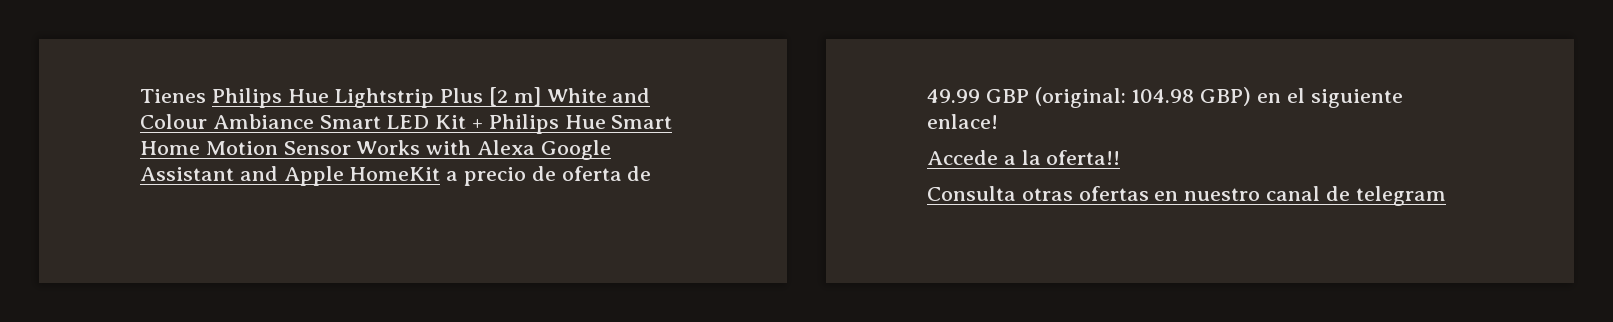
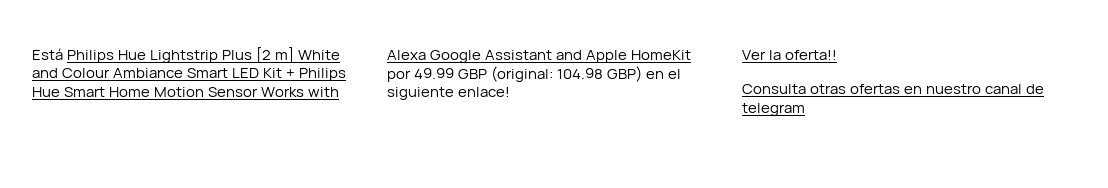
[140,89,206,103] Tienes -> [32,48,63,60] Está
[446,166,652,186] a precio de oferta de -> [387,70,411,82] por
[927,150,1016,165] Accede a -> [742,50,766,60] Ver

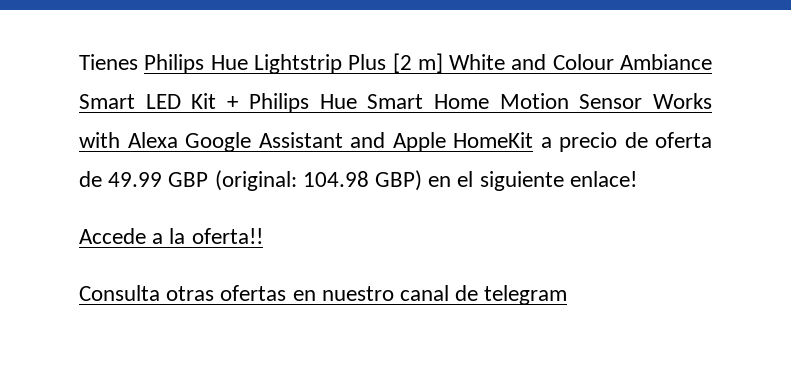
[32,48,63,60] Está -> [79,54,138,70] Tienes
[387,70,411,82] por -> [540,132,712,152] [79,171,102,187] a precio de oferta de
[742,50,766,60] Ver -> [79,228,164,244] Accede a

